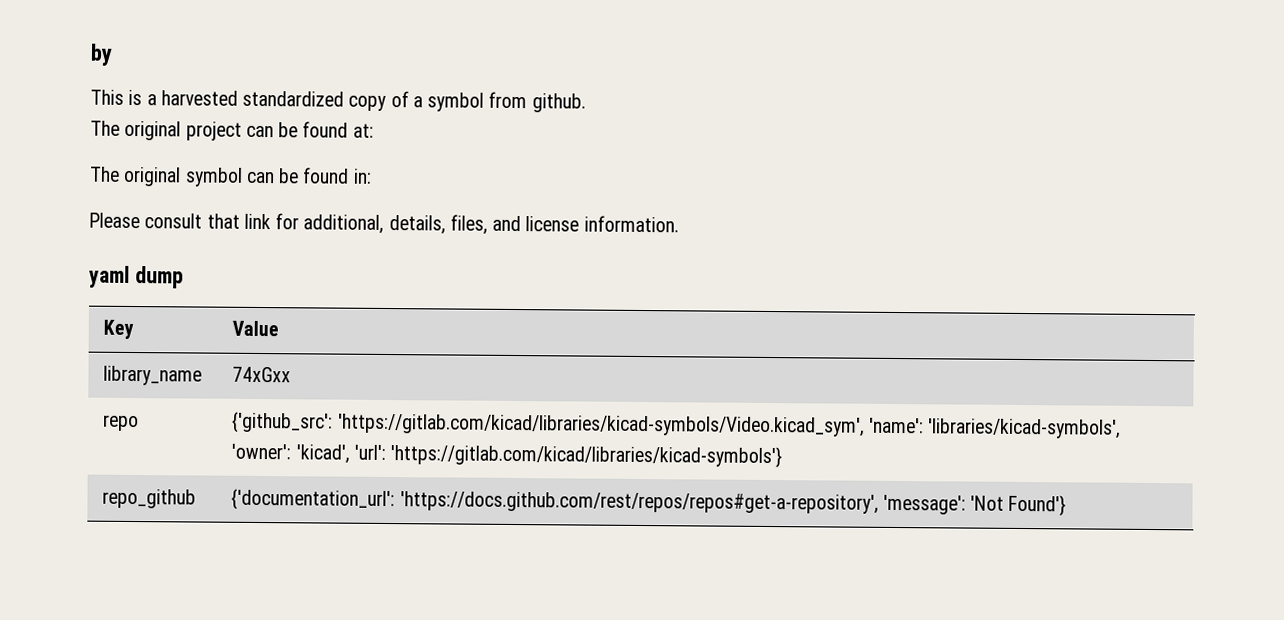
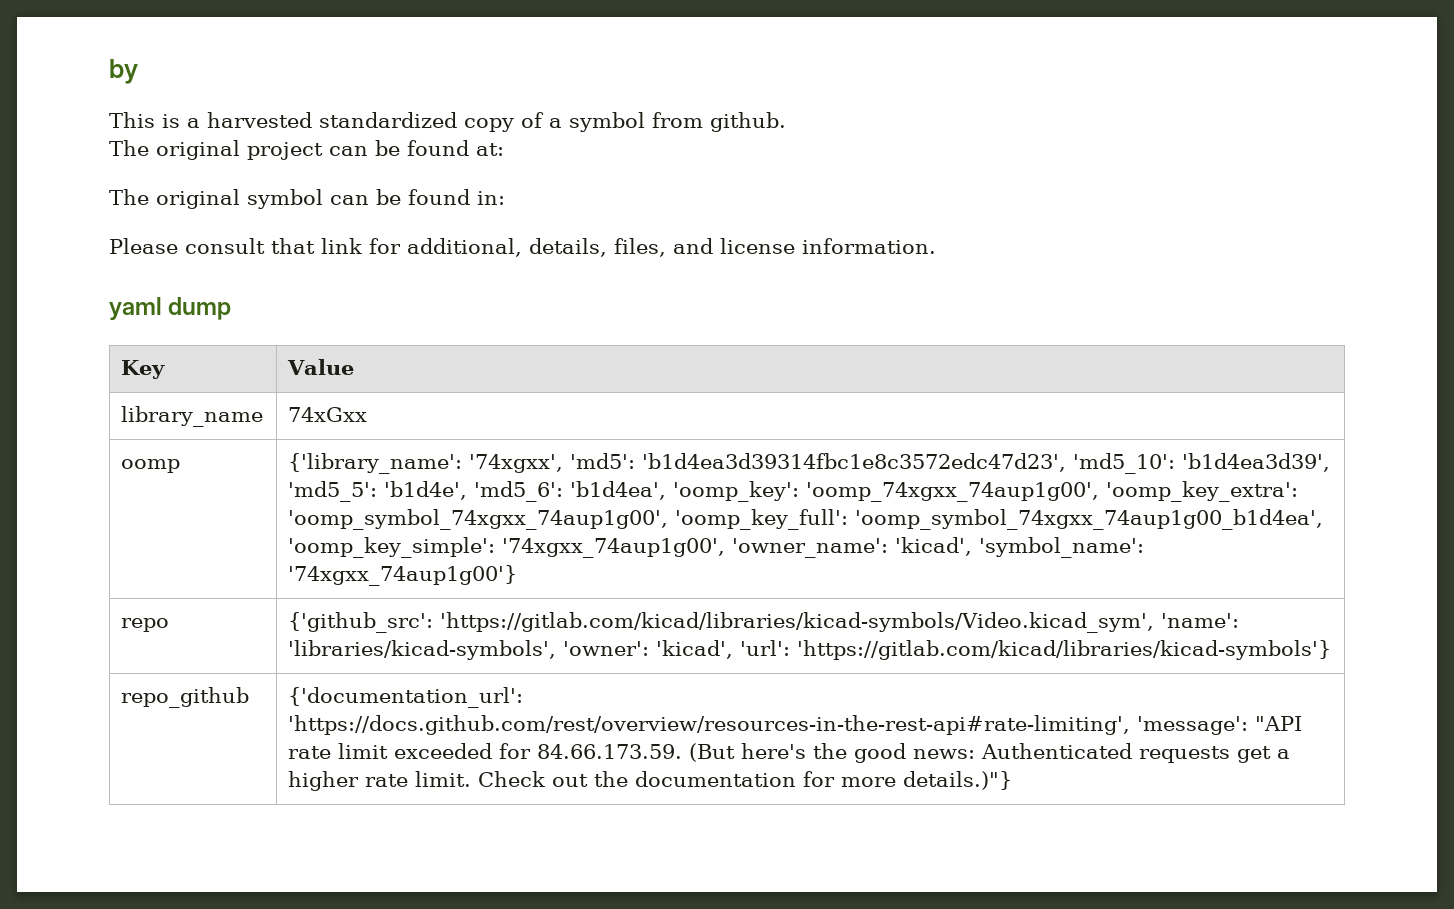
(292, 374) none -> [121,459,181,473] [288,453,1331,474] [288,481,1299,502] [288,509,1324,530] [288,537,1145,558] [288,565,518,586] // oomp | {'library_name': '74xgxx', 'md5': 'b1d4ea3d39314fbc1e8c3572edc47d23', 'md5_10': 'b1d4ea3d39', 'md5_5': 'b1d4e', 'md5_6': 'b1d4ea', 'oomp_key': 'oomp_74xgxx_74aup1g00', 'oomp_key_extra': 'oomp_symbol_74xgxx_74aup1g00', 'oomp_key_full': 'oomp_symbol_74xgxx_74aup1g00_b1d4ea', 'oomp_key_simple': '74xgxx_74aup1g00', 'owner_name': 'kicad', 'symbol_name': '74xgxx_74aup1g00'}
[399,491,1067,517] 'https://docs.github.com/rest/repos/repos#get-a-repository', 'message': 'Not Found'} -> [288,715,1303,735] [288,743,1291,763] [288,771,1013,791] 'https://docs.github.com/rest/overview/resources-in-the-rest-api#rate-limiting', 'message': "API rate limit exceeded for 84.66.173.59. (But here's the good news: Authenticated requests get a higher rate limit. Check out the documentation for more details.)"}

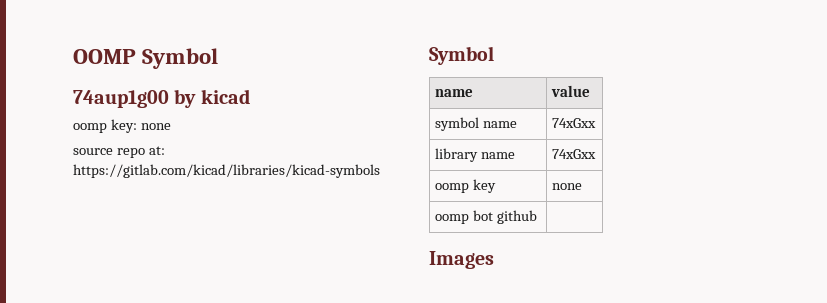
[109,59,138,84] [109,112,786,132] [109,140,504,160] [109,189,505,209] [109,238,936,257] [109,297,232,320] [121,360,166,379] [287,359,355,375] [121,406,264,427] [288,407,368,422] [121,459,181,473] [288,453,1331,474] [288,481,1299,502] [288,509,1324,530] [288,537,1145,558] [288,565,518,586] [121,618,170,632] [288,612,1240,633] [288,640,1332,660] [121,687,250,708] [288,687,524,708] [288,715,1303,735] [288,743,1291,763] [288,771,1013,791] by // This is a harvested standardized copy of a symbol from github. // The original project can be found at: // The original symbol can be found in: // Please consult that link for additional, details, files, and license information. // yaml dump // Key | Value // library_name | 74xGxx // oomp | {'library_name': '74xgxx', 'md5': 'b1d4ea3d39314fbc1e8c3572edc47d23', 'md5_10': 'b1d4ea3d39', 'md5_5': 'b1d4e', 'md5_6': 'b1d4ea', 'oomp_key': 'oomp_74xgxx_74aup1g00', 'oomp_key_extra': 'oomp_symbol_74xgxx_74aup1g00', 'oomp_key_full': 'oomp_symbol_74xgxx_74aup1g00_b1d4ea', 'oomp_key_simple': '74xgxx_74aup1g00', 'owner_name': 'kicad', 'symbol_name': '74xgxx_74aup1g00'} // repo | {'github_src': 'https://gitlab.com/kicad/libraries/kicad-symbols/Video.kicad_sym', 'name': 'libraries/kicad-symbols', 'owner': 'kicad', 'url': 'https://gitlab.com/kicad/libraries/kicad-symbols'} // repo_github | {'documentation_url': 'https://docs.github.com/rest/overview/resources-in-the-rest-api#rate-limiting', 'message': "API rate limit exceeded for 84.66.173.59. (But here's the good news: Authenticated requests get a higher rate limit. Check out the documentation for more details.)"} -> [73,48,219,69] [73,89,250,108] [73,119,171,133] [73,146,165,158] [73,164,380,178] [429,46,494,65] [435,89,474,97] [551,85,591,97] [435,117,518,131] [552,118,597,128] [435,148,516,162] [552,149,597,159] [435,179,497,193] [552,183,583,190] [435,210,538,224] [429,251,494,269] OOMP Symbol // 74aup1g00 by kicad // oomp key: none // source repo at: https://gitlab.com/kicad/libraries/kicad-symbols // Symbol // name | value // symbol name | 74xGxx // library name | 74xGxx // oomp key | none // oomp bot github | // Images

